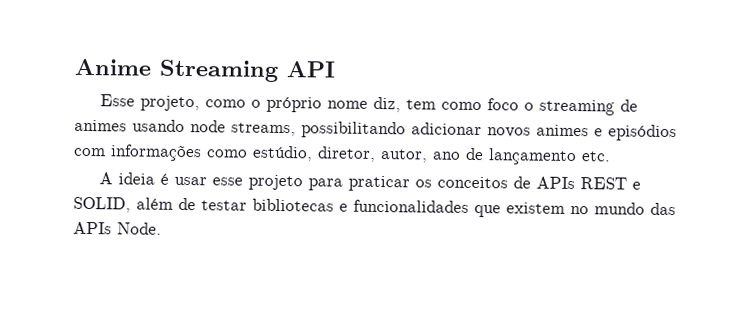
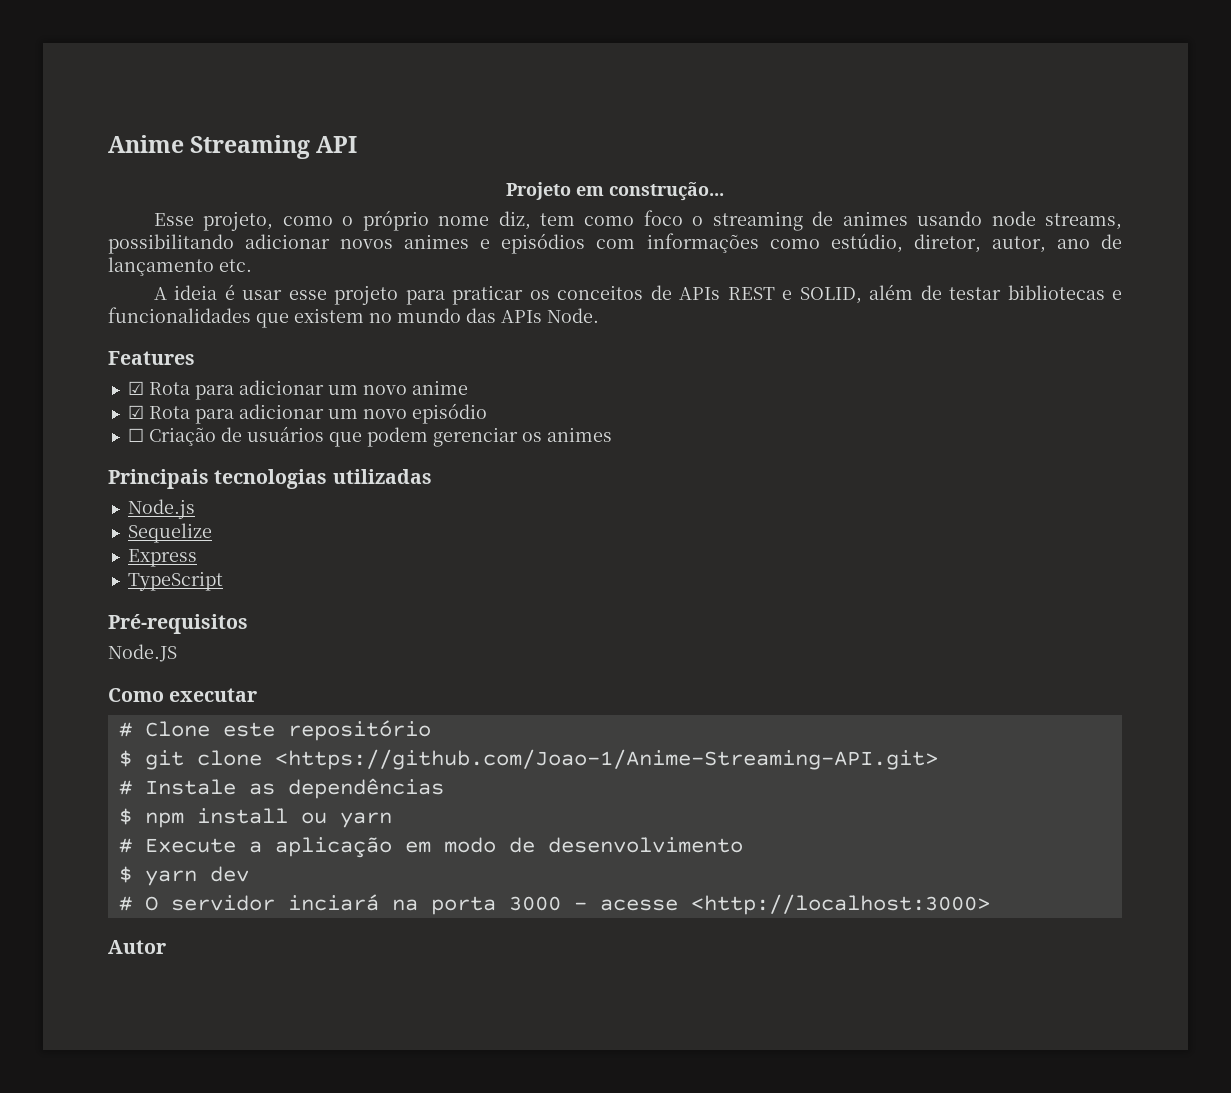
(336, 69) none -> [506,182,724,201] // Projeto em construção...
(162, 228) none -> [108,351,195,365] [127,380,468,400] [127,403,487,424] [127,426,612,447] [108,469,432,489] [127,499,195,519] [127,523,212,543] [127,549,197,567] [127,571,223,591] [108,614,248,634] [108,644,177,662] [108,688,258,702] [118,720,431,741] [118,749,938,770] [118,778,444,799] [118,808,392,828] [118,837,743,858] [118,866,249,886] [118,894,990,915] [108,940,166,954] // Features // ☑ Rota para adicionar um novo anime // ☑ Rota para adicionar um novo episódio // ☐ Criação de usuários que podem gerenciar os animes // Principais tecnologias utilizadas // Node.js // Sequelize // Express // TypeScript // Pré-requisitos // Node.JS // Como executar // # Clone este repositório // $ git clone <https://github.com/Joao-1/Anime-Streaming-API.git> // # Instale as dependências // $ npm install ou yarn // # Execute a aplicação em modo de desenvolvimento // $ yarn dev // # O servidor inciará na porta 3000 - acesse <http://localhost:3000> // Autor

